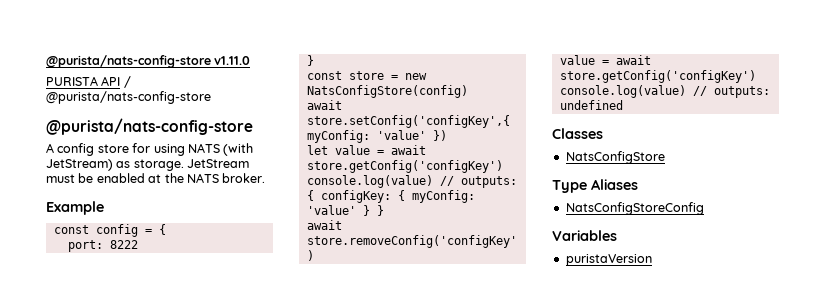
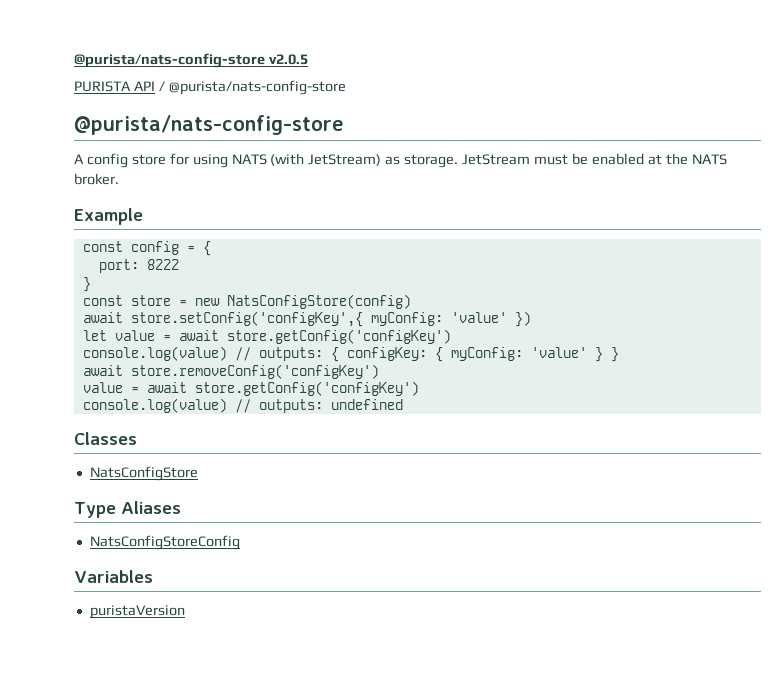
[46,55,251,68] @purista/nats-config-store v1.11.0 -> [74,53,308,68] @purista/nats-config-store v2.0.5

